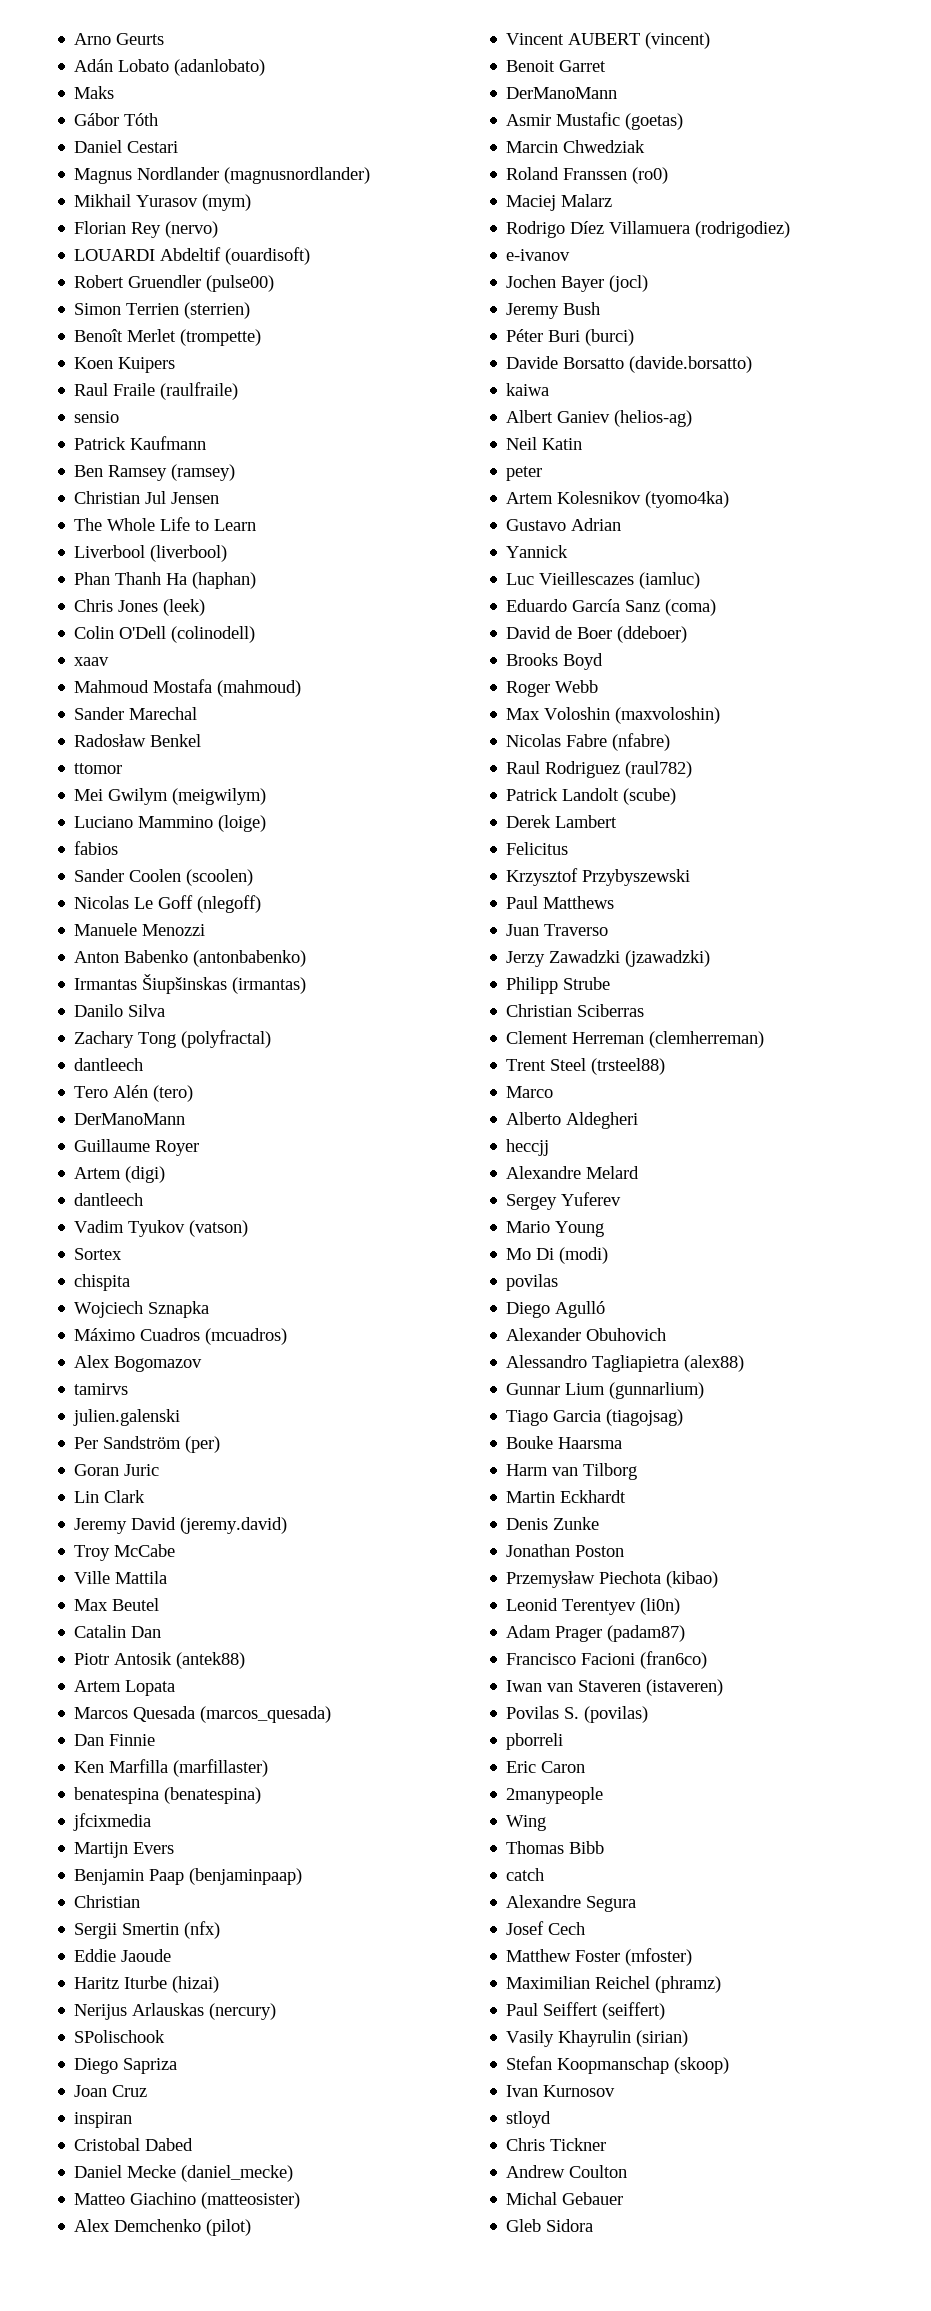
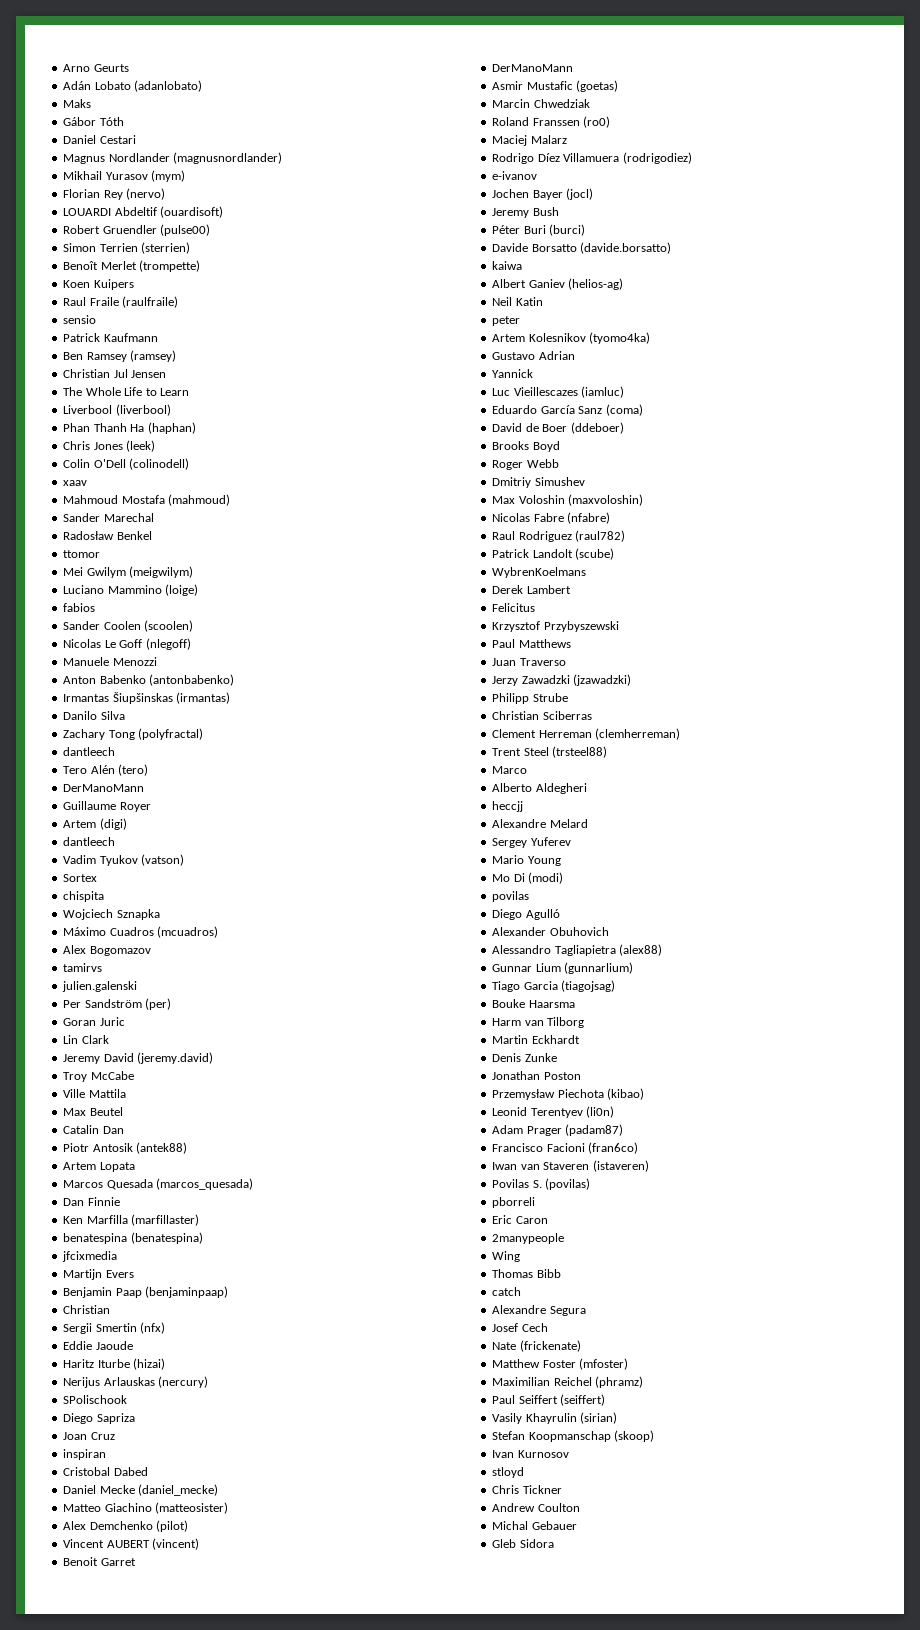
(599, 686) none -> [492,477,585,488] // Dmitriy Simushev
(677, 796) none -> [492,567,587,578] // WybrenKoelmans
(586, 1928) none -> [492,1340,581,1352] // Nate (frickenate)

